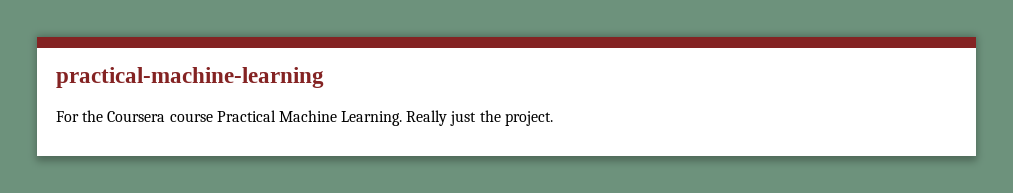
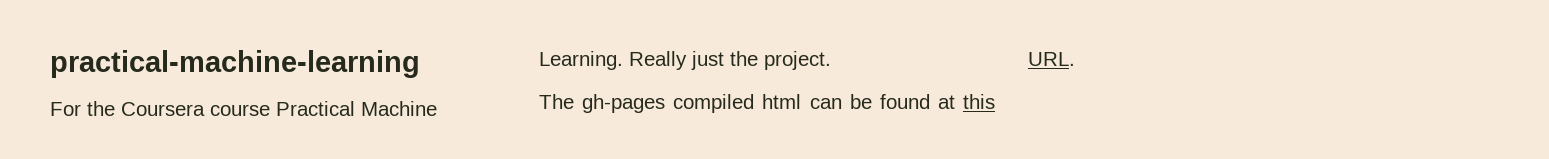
(553, 118) none -> [539,94,995,113] [1028,52,1075,66] // The gh-pages compiled html can be found at this URL.

